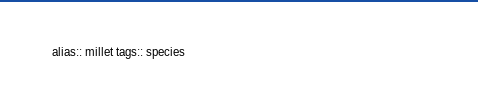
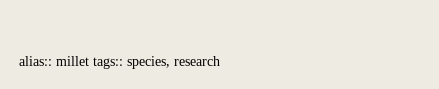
[146,47,186,59] species -> [127,56,220,69] species, research

